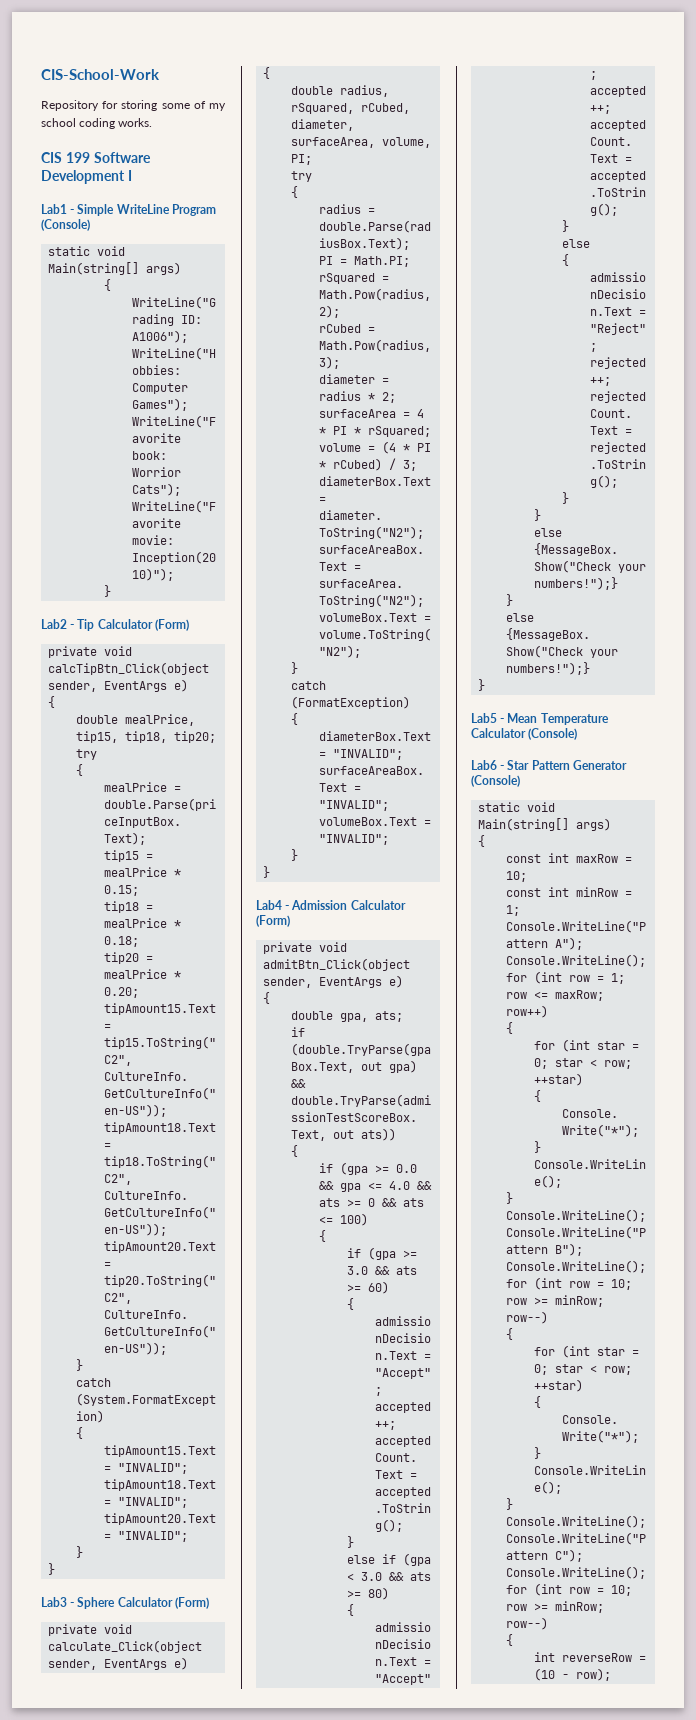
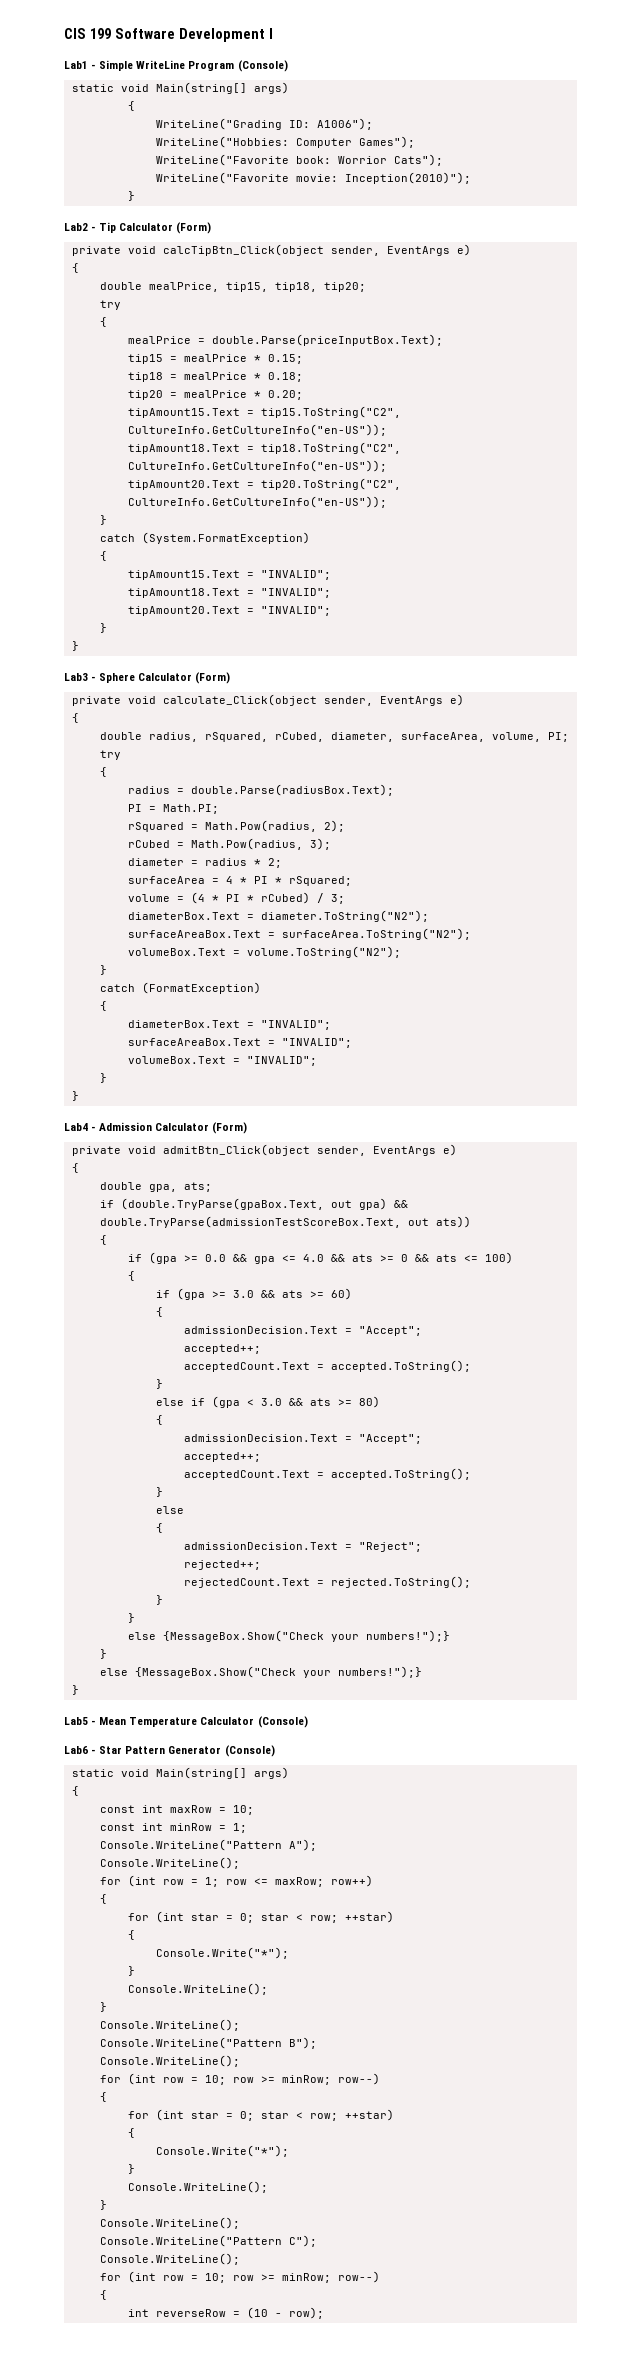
[41,69,160,80] [41,100,226,111] [41,118,153,129] CIS-School-Work // Repository for storing some of my school coding works. // -> (64, 33) none

